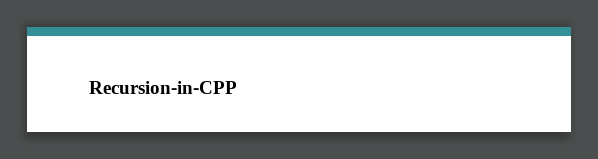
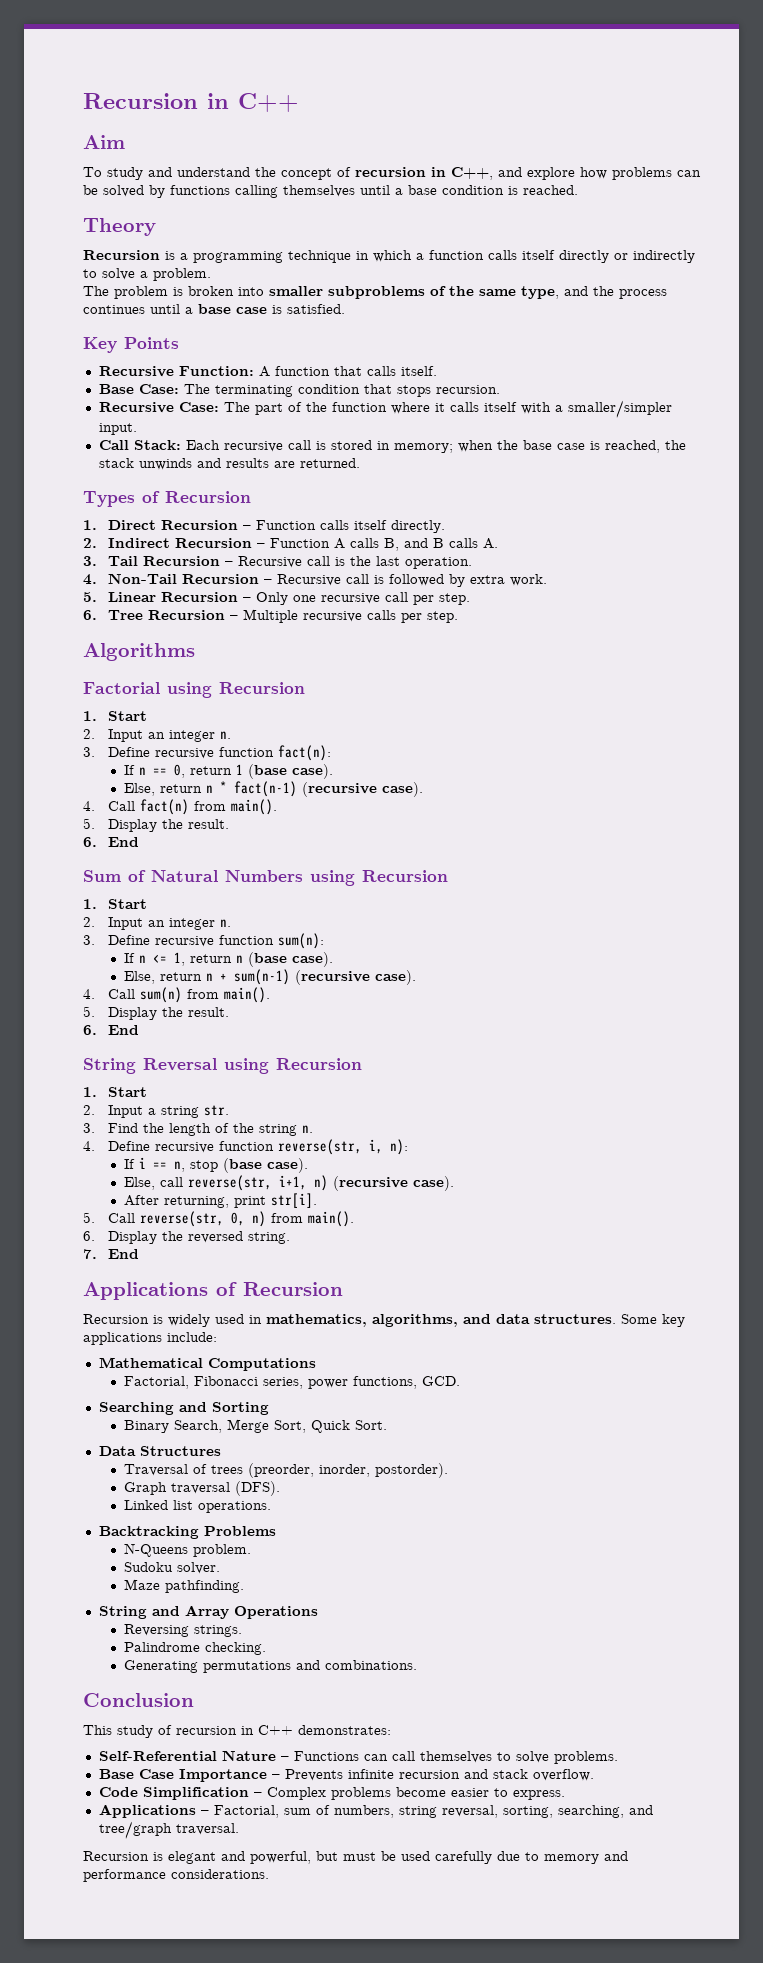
[89,81,237,94] Recursion-in-CPP -> [83,93,299,112] [83,135,125,149] [83,167,701,180] [83,185,578,198] [83,218,156,236] [83,250,695,263] [83,268,211,281] [83,286,667,299] [83,304,345,314] [83,337,179,353] [98,366,437,377] [98,384,500,397] [98,400,672,418] [98,423,137,435] [98,440,686,453] [98,458,360,470] [83,491,251,507] [83,520,446,533] [83,538,499,551] [83,556,473,569] [83,573,548,587] [83,592,471,605] [83,609,459,623] [83,643,195,661] [83,682,305,698] [83,711,148,721] [83,729,232,742] [83,745,332,761] [123,764,333,779] [123,781,423,797] [83,799,278,815] [83,818,230,832] [83,837,140,847] [83,870,448,886] [83,899,148,909] [83,917,232,930] [83,933,325,949] [123,952,333,967] [123,969,416,985] [83,987,271,1003] [83,1006,230,1020] [83,1025,140,1035] [83,1058,362,1074] [83,1087,148,1097] [83,1105,230,1118] [83,1123,314,1136] [83,1139,409,1155] [123,1157,308,1173] [123,1175,454,1191] [123,1193,317,1208] [83,1211,355,1227] [83,1231,291,1244] [83,1249,140,1259] [83,1282,343,1300] [83,1314,685,1327] [83,1332,217,1345] [98,1357,316,1371] [123,1376,460,1389] [98,1402,269,1415] [123,1419,387,1433] [98,1446,221,1456] [123,1463,448,1478] [123,1481,280,1496] [123,1500,271,1513] [98,1526,276,1539] [123,1543,251,1557] [123,1562,220,1574] [123,1579,244,1593] [98,1605,318,1619] [123,1624,242,1637] [123,1642,266,1655] [123,1660,417,1673] [83,1693,194,1707] [83,1725,391,1738] [98,1750,618,1764] [98,1769,594,1782] [98,1787,565,1800] [98,1804,653,1818] [98,1821,239,1839] [83,1851,628,1864] [83,1869,269,1882] Recursion in C++ // Aim // To study and understand the concept of recursion in C++, and explore how problems can be solved by functions calling themselves until a base condition is reached. // Theory // Recursion is a programming technique in which a function calls itself directly or indirectly to solve a problem. // The problem is broken into smaller subproblems of the same type, and the process continues until a base case is satisfied. // Key Points // Recursive Function: A function that calls itself. // Base Case: The terminating condition that stops recursion. // Recursive Case: The part of the function where it calls itself with a smaller/simpler input. // Call Stack: Each recursive call is stored in memory; when the base case is reached, the stack unwinds and results are returned. // Types of Recursion // 1. Direct Recursion – Function calls itself directly. // 2. Indirect Recursion – Function A calls B, and B calls A. // 3. Tail Recursion – Recursive call is the last operation. // 4. Non‑Tail Recursion – Recursive call is followed by extra work. // 5. Linear Recursion – Only one recursive call per step. // 6. Tree Recursion – Multiple recursive calls per step. // Algorithms // Factorial using Recursion // 1. Start // 2. Input an integer n. // 3. Define recursive function fact(n): // If n == 0, return 1 (base case). // Else, return n * fact(n-1) (recursive case). // 4. Call fact(n) from main(). // 5. Display the result. // 6. End // Sum of Natural Numbers using Recursion // 1. Start // 2. Input an integer n. // 3. Define recursive function sum(n): // If n <= 1, return n (base case). // Else, return n + sum(n-1) (recursive case). // 4. Call sum(n) from main(). // 5. Display the result. // 6. End // String Reversal using Recursion // 1. Start // 2. Input a string str. // 3. Find the length of the string n. // 4. Define recursive function reverse(str, i, n): // If i == n, stop (base case). // Else, call reverse(str, i+1, n) (recursive case). // After returning, print str[i]. // 5. Call reverse(str, 0, n) from main(). // 6. Display the reversed string. // 7. End // Applications of Recursion // Recursion is widely used in mathematics, algorithms, and data structures. Some key applications include: // Mathematical Computations // Factorial, Fibonacci series, power functions, GCD. // Searching and Sorting // Binary Search, Merge Sort, Quick Sort. // Data Structures // Traversal of trees (preorder, inorder, postorder). // Graph traversal (DFS). // Linked list operations. // Backtracking Problems // N‑Queens problem. // Sudoku solver. // Maze pathfinding. // String and Array Operations // Reversing strings. // Palindrome checking. // Generating permutations and combinations. // Conclusion // This study of recursion in C++ demonstrates: // Self‑Referential Nature – Functions can call themselves to solve problems. // Base Case Importance – Prevents infinite recursion and stack overflow. // Code Simplification – Complex problems become easier to express. // Applications – Factorial, sum of numbers, string reversal, sorting, searching, and tree/graph traversal. // Recursion is elegant and powerful, but must be used carefully due to memory and performance considerations.

